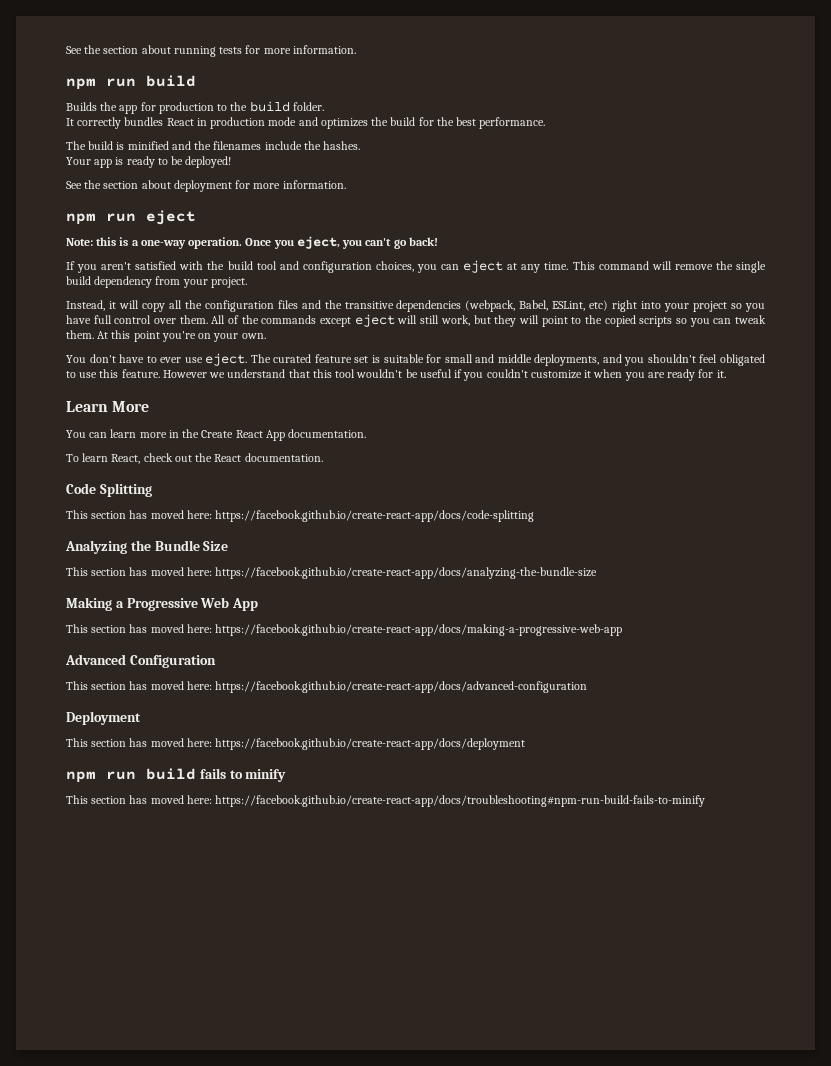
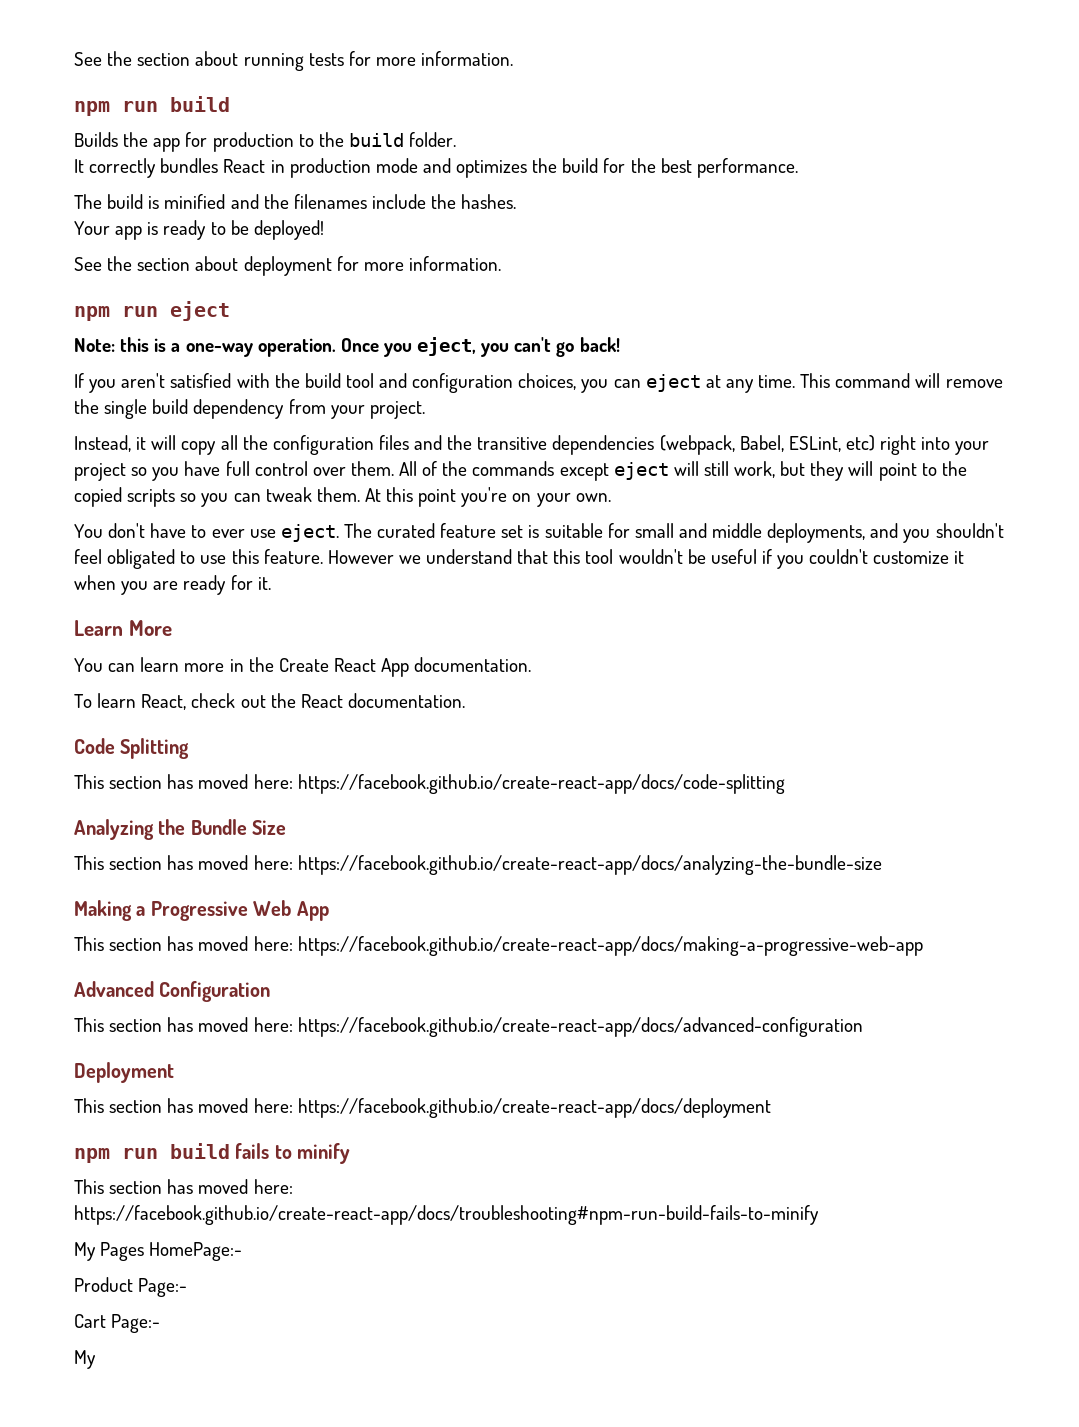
(706, 801) none -> [74,1242,243,1261] [74,1277,188,1297] [74,1314,161,1333] [74,1350,96,1369] // My Pages HomePage:- // Product Page:- // Cart Page:- // My

